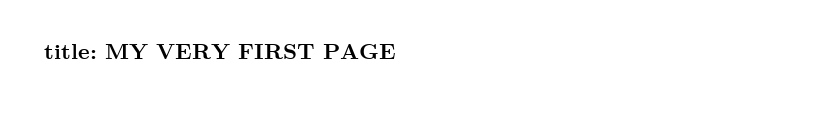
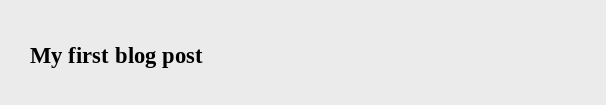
[44,44,396,60] title: MY VERY FIRST PAGE -> [30,47,204,68] My first blog post

